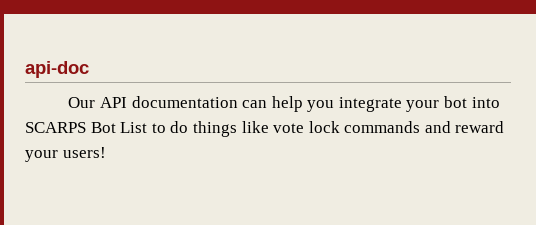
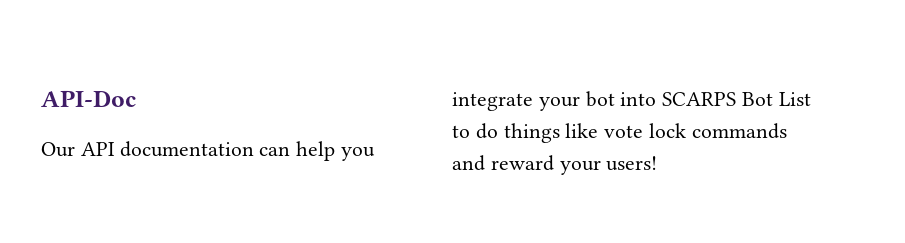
[25,61,89,78] api-doc -> [41,90,136,107] API-Doc

